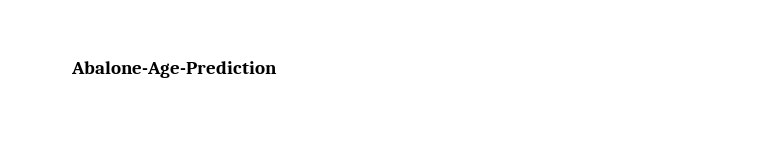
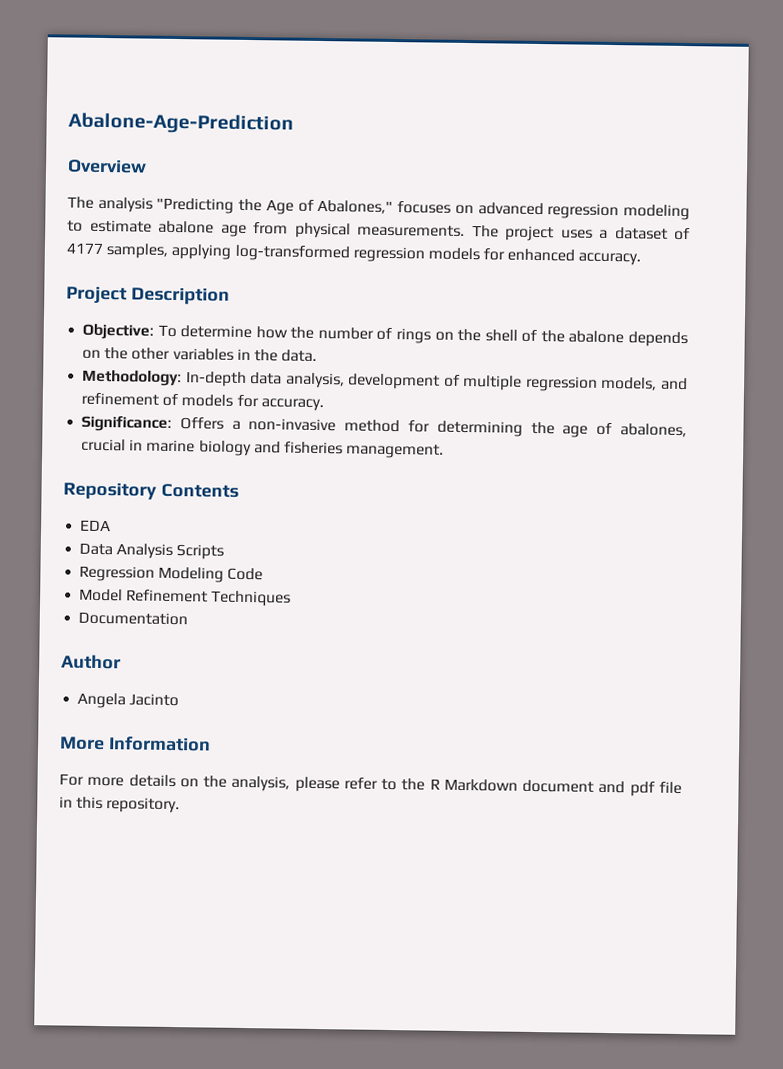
(277, 69) none -> [67,159,147,174] [67,196,690,221] [67,219,690,242] [66,242,642,266] [66,286,230,305] [82,323,688,348] [82,347,318,362] [82,369,688,392] [81,392,324,412] [81,415,687,438] [81,438,445,459] [63,482,239,500] [80,519,112,532] [79,542,225,560] [79,565,264,583] [79,588,292,607] [78,611,189,626] [61,654,121,670] [77,692,180,709] [60,736,211,752] [59,773,682,797] [59,796,181,814] // Overview // The analysis "Predicting the Age of Abalones," focuses on advanced regression modeling to estimate abalone age from physical measurements. The project uses a dataset of 4177 samples, applying log-transformed regression models for enhanced accuracy. // Project Description // Objective: To determine how the number of rings on the shell of the abalone depends on the other variables in the data. // Methodology: In-depth data analysis, development of multiple regression models, and refinement of models for accuracy. // Significance: Offers a non-invasive method for determining the age of abalones, crucial in marine biology and fisheries management. // Repository Contents // EDA // Data Analysis Scripts // Regression Modeling Code // Model Refinement Techniques // Documentation // Author // Angela Jacinto // More Information // For more details on the analysis, please refer to the R Markdown document and pdf file in this repository.

